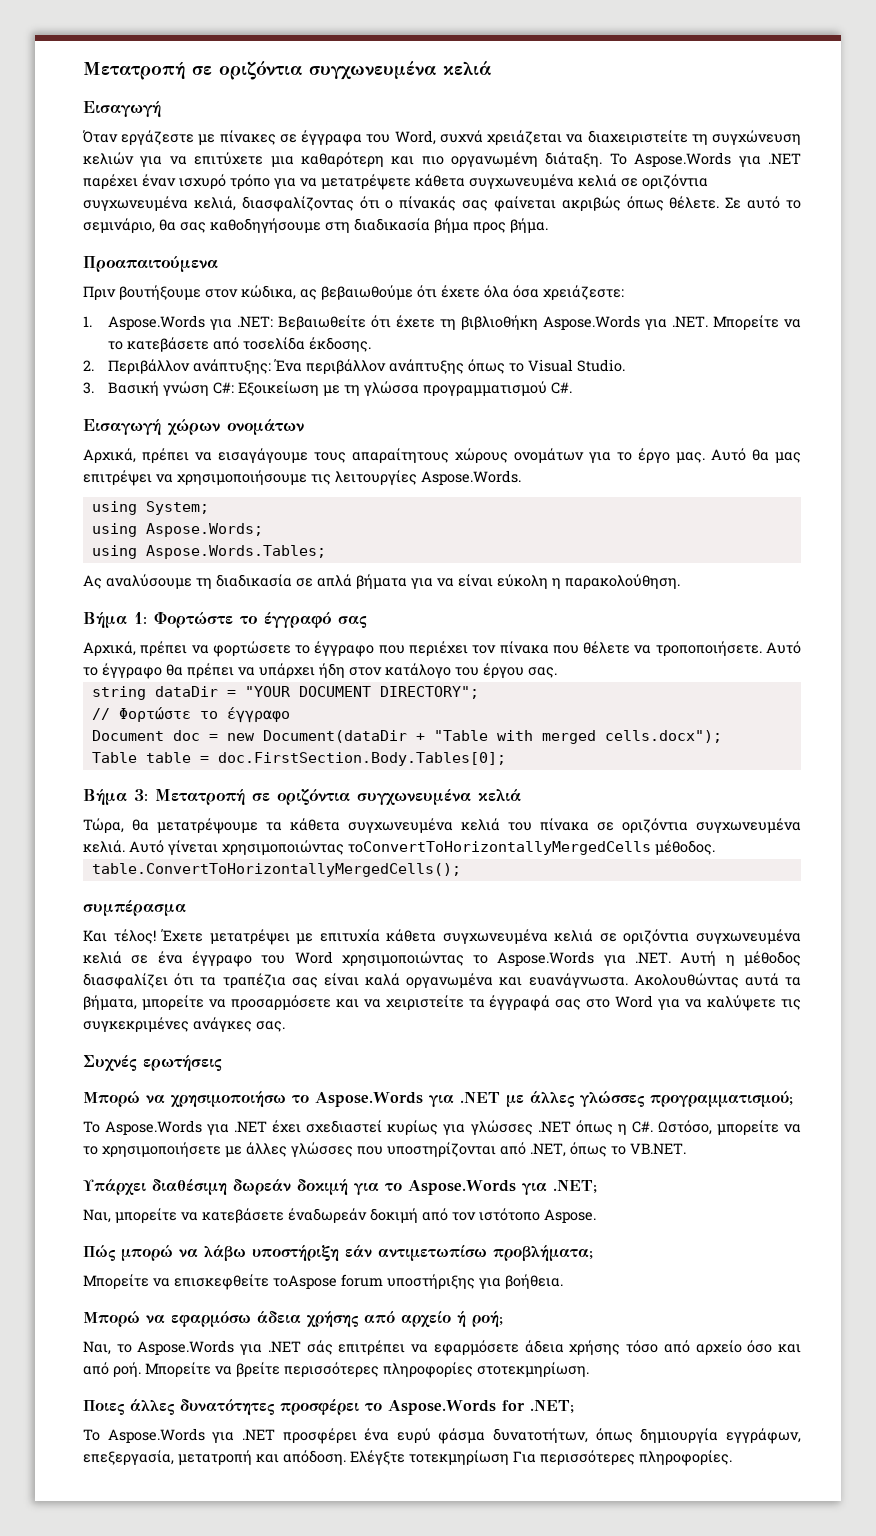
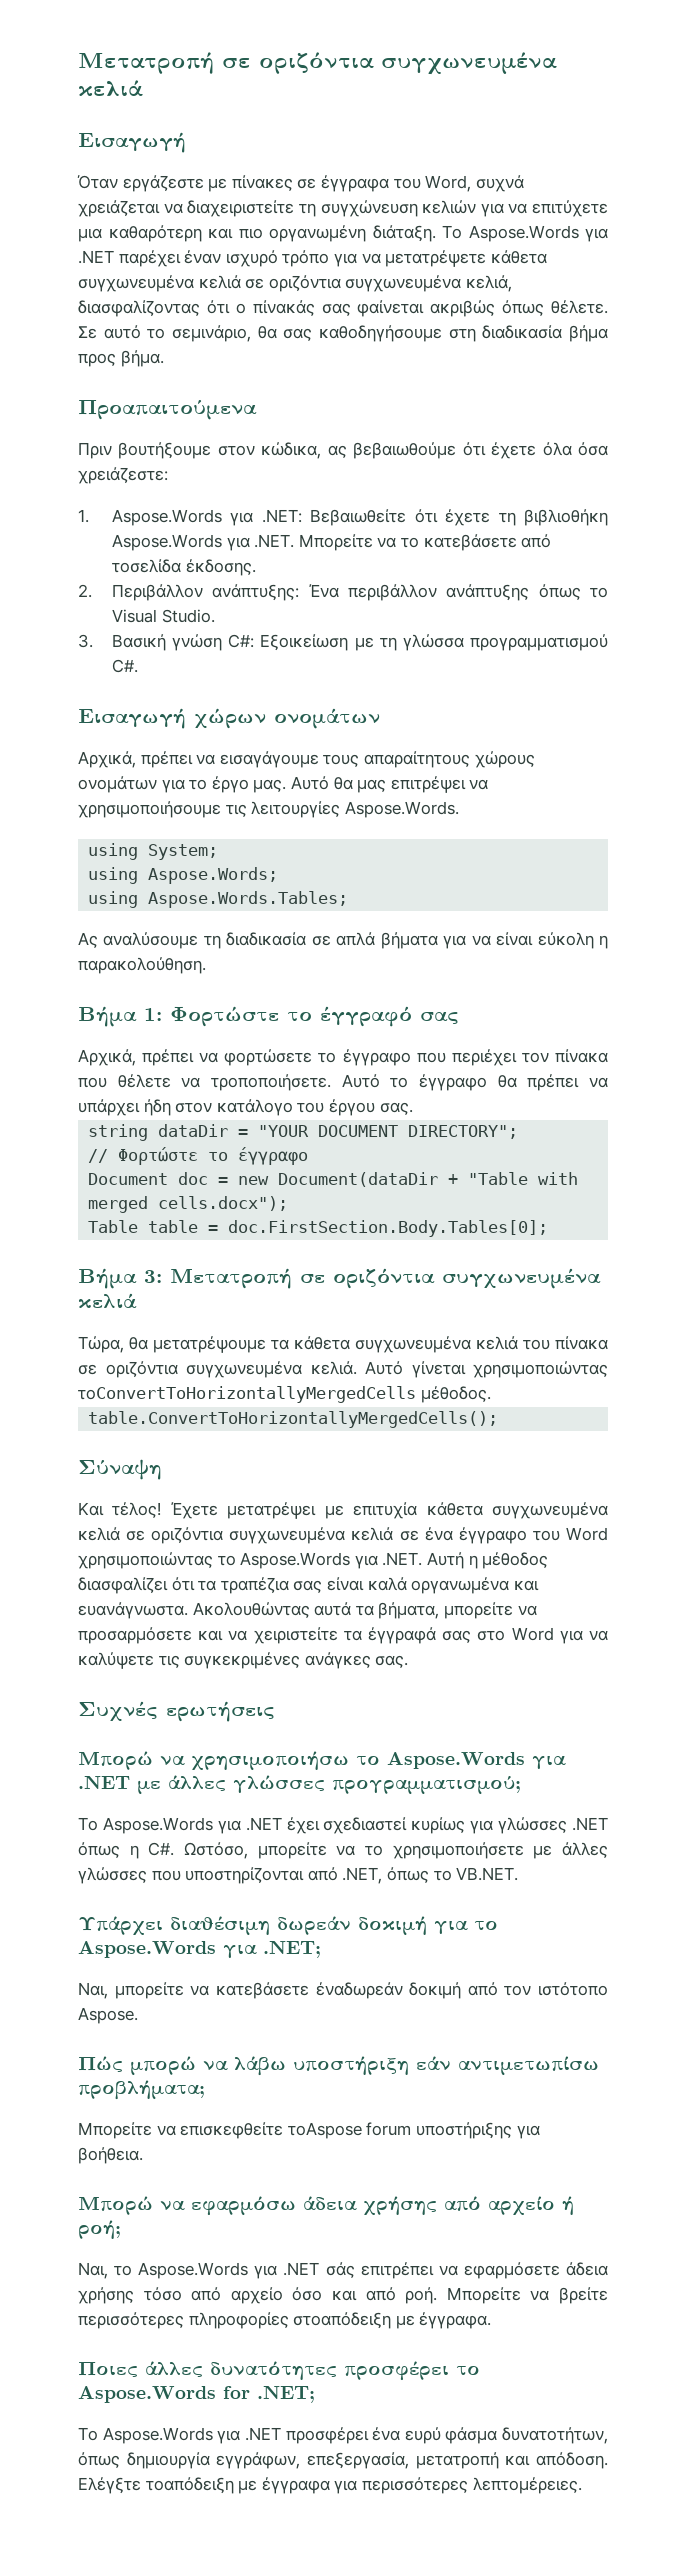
[83,900,186,916] συμπέρασμα -> [78,1459,162,1480] Σύναψη
[477,1362,589,1377] στοτεκμηρίωση. -> [293,2312,492,2329] στοαπόδειξη με έγγραφα.
[409,1450,732,1466] τοτεκμηρίωση Για περισσότερες πληροφορίες. -> [145,2477,582,2494] τοαπόδειξη με έγγραφα για περισσότερες λεπτομέρειες.

